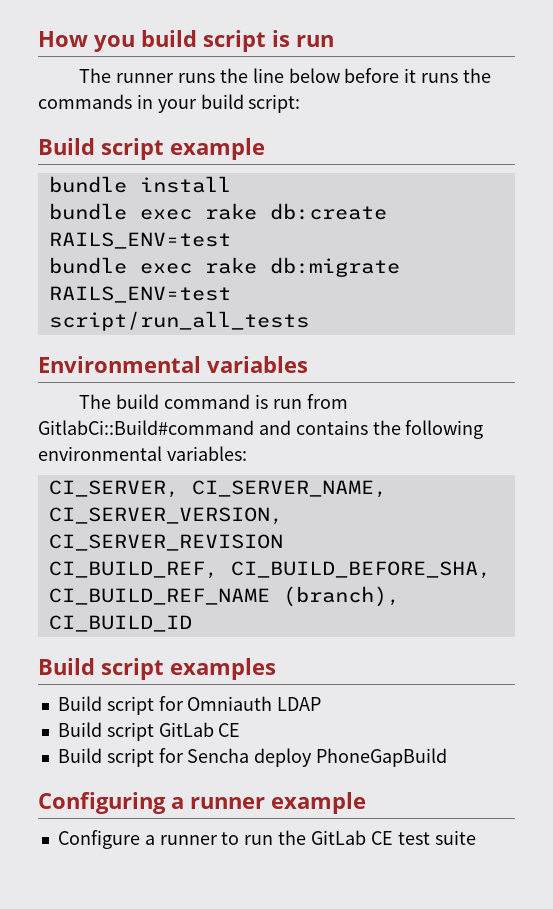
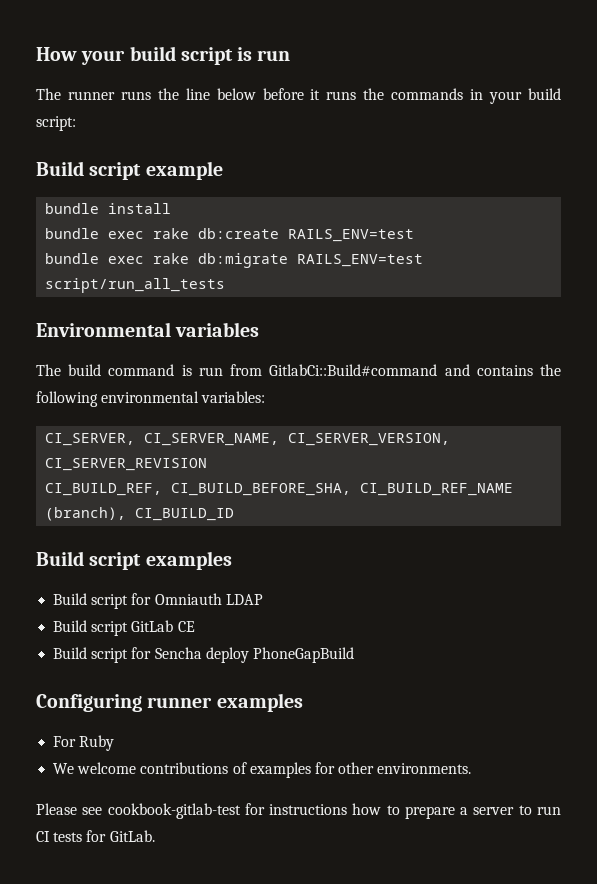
[94,35,135,52] you -> [81,50,126,65] your
[171,792,366,814] [57,830,476,849] a runner example // Configure a runner to run the GitLab CE test suite -> [147,693,303,712] [53,735,115,751] [53,762,472,778] [36,803,561,819] [36,830,155,842] runner examples // For Ruby // We welcome contributions of examples for other environments. // Please see cookbook-gitlab-test for instructions how to prepare a server to run CI tests for GitLab.

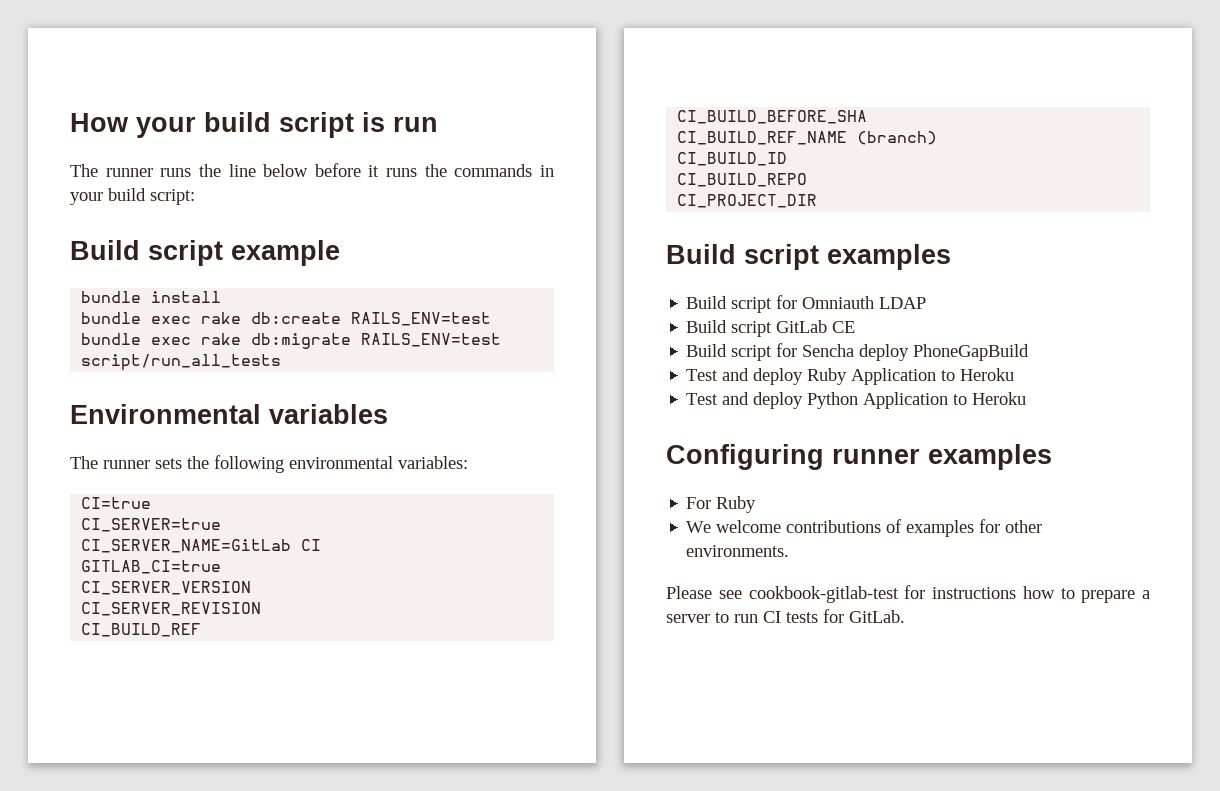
[68,364,561,376] [36,391,266,407] [45,433,451,446] [45,458,208,471] [45,483,514,496] [45,507,127,521] build command is run from GitlabCi::Build#command and contains the following environmental variables: // CI_SERVER, CI_SERVER_NAME, CI_SERVER_VERSION, CI_SERVER_REVISION // CI_BUILD_REF, CI_BUILD_BEFORE_SHA, CI_BUILD_REF_NAME (branch), -> [103,455,468,473] [81,497,152,509] [81,518,222,532] [81,539,322,553] [81,560,222,574] [81,581,252,595] [81,602,262,616] [81,623,202,637] [677,110,868,124] [677,131,938,145] runner sets the following environmental variables: // CI=true // CI_SERVER=true // CI_SERVER_NAME=GitLab CI // GITLAB_CI=true // CI_SERVER_VERSION // CI_SERVER_REVISION // CI_BUILD_REF // CI_BUILD_BEFORE_SHA // CI_BUILD_REF_NAME (branch) //
(235, 514) none -> [677,173,808,187] [677,194,818,208] // CI_BUILD_REPO // CI_PROJECT_DIR
(354, 655) none -> [686,368,1015,385] [686,392,1027,409] // Test and deploy Ruby Application to Heroku // Test and deploy Python Application to Heroku

